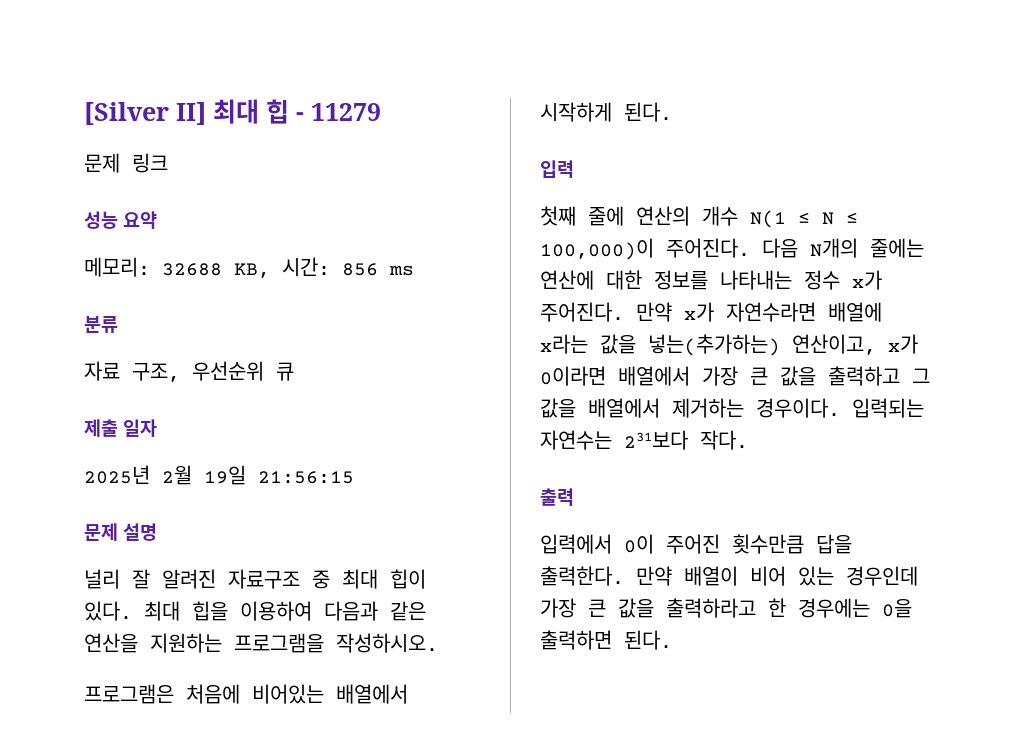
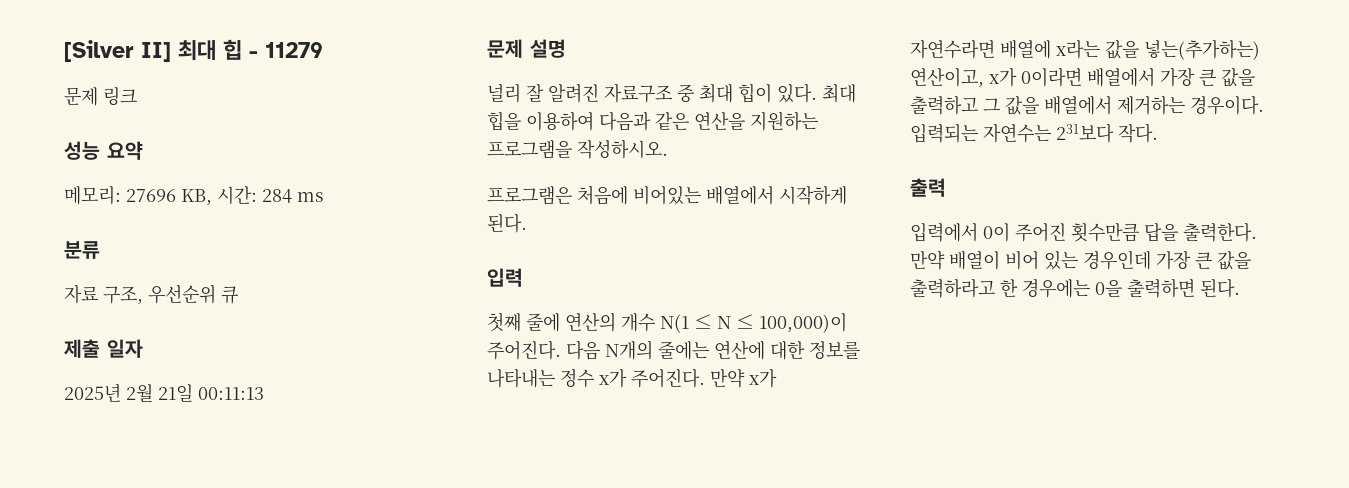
[162,263,222,276] 32688 -> [126,189,176,202] 27696
[342,263,378,276] 856 -> [262,189,292,203] 284
[204,465,354,485] 19일 21:56:15 -> [158,384,264,402] 21일 00:11:13

